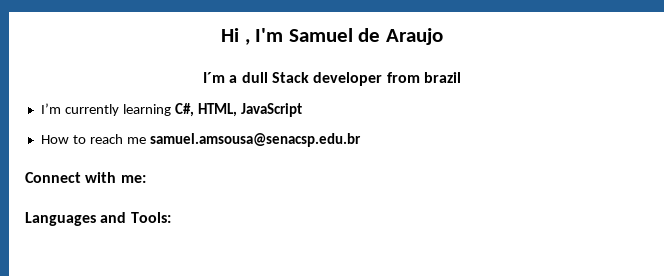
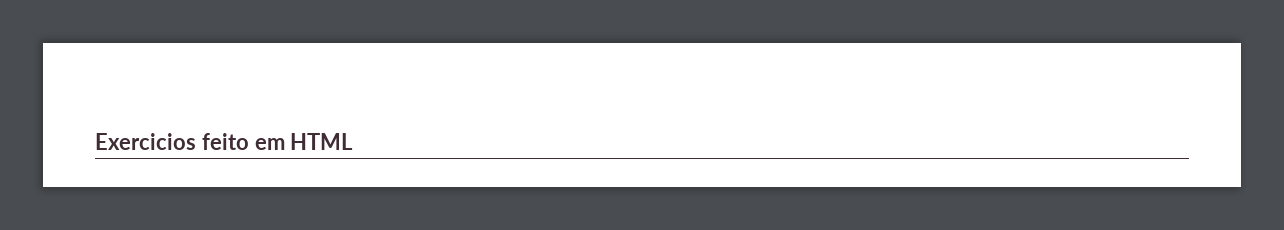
[221,28,443,45] [203,72,461,86] [40,103,302,117] [40,133,361,147] [25,172,146,183] [25,212,171,226] Hi , I'm Samuel de Araujo // I´m a dull Stack developer from brazil // I’m currently learning C#, HTML, JavaScript // How to reach me samuel.amsousa@senacsp.edu.br // Connect with me: // Languages and Tools: -> [95,133,354,150] Exercicios feito em HTML

